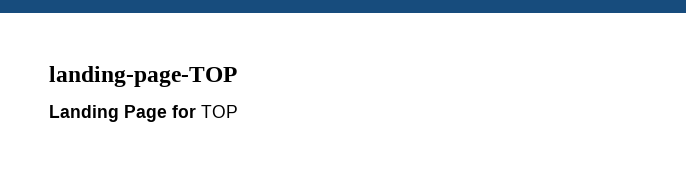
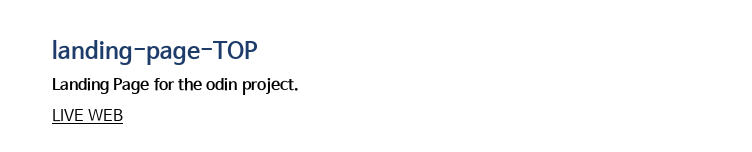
[201,105,238,118] TOP -> [177,77,299,95] [52,109,124,122] the odin project. // LIVE WEB

